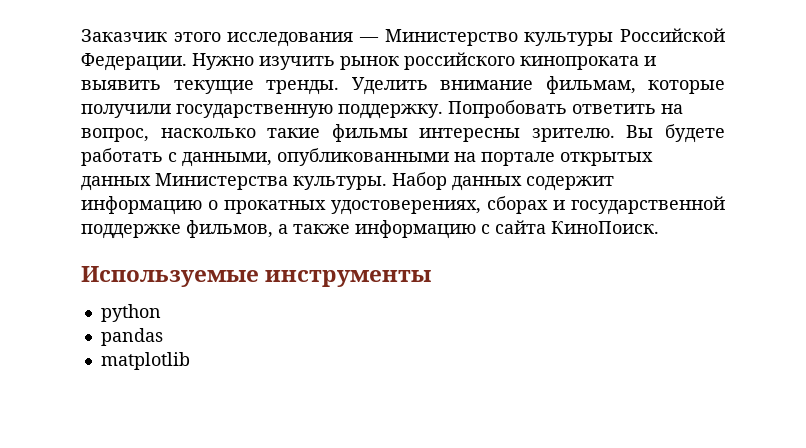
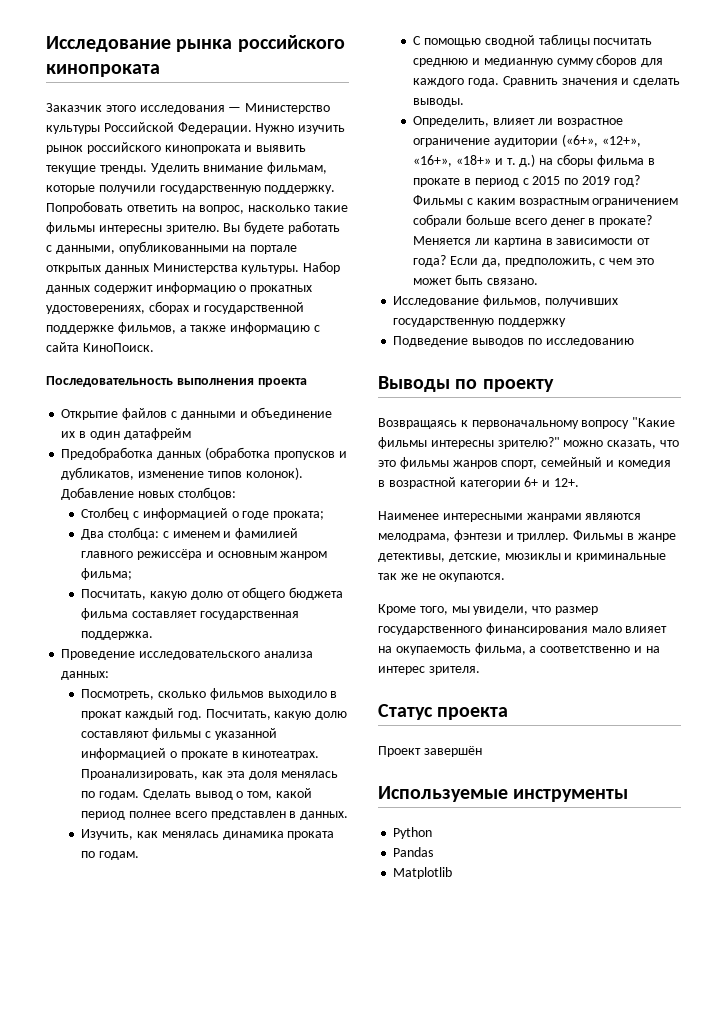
(81, 35) none -> [46,35,345,52] [46,64,160,77] Исследование рынка российского кинопроката //
(659, 227) none -> [46,376,307,387] [61,407,333,420] [61,428,191,440] [61,447,347,460] [61,467,303,480] [61,487,236,500] [81,507,325,520] [81,527,299,540] [81,549,328,560] [81,568,133,580] [81,587,344,600] [81,608,299,620] [81,631,154,640] [61,649,313,660] [61,671,110,680] [81,688,338,700] [81,708,348,720] [81,728,277,740] [81,748,320,760] [81,769,339,780] [81,788,313,800] [81,811,349,820] [81,829,335,840] [81,851,140,860] [413,34,653,47] [413,54,664,67] [413,76,681,87] [413,98,465,107] [413,116,623,127] [413,134,641,147] [413,154,655,167] [413,175,640,187] [413,195,679,207] [413,214,653,227] [413,236,651,247] [413,255,655,267] [413,274,538,285] [393,295,618,307] [393,318,567,327] [393,336,634,347] [378,376,554,392] [378,417,676,429] [378,437,679,449] [378,457,671,469] [378,477,579,489] [378,511,642,522] [378,530,676,542] [378,553,667,562] [378,573,506,582] [378,604,598,615] [378,623,668,635] [378,643,660,655] [378,666,480,675] [378,704,509,720] [378,746,482,757] // Последовательность выполнения проекта // Открытие файлов с данными и объединение их в один датафрейм // Предобработка данных (обработка пропусков и дубликатов, изменение типов колонок). Добавление новых столбцов: // Столбец с информацией о годе проката; // Два столбца: с именем и фамилией главного режиссёра и основным жанром фильма; // Посчитать, какую долю от общего бюджета фильма составляет государственная поддержка. // Проведение исследовательского анализа данных: // Посмотреть, сколько фильмов выходило в прокат каждый год. Посчитать, какую долю составляют фильмы с указанной информацией о прокате в кинотеатрах. Проанализировать, как эта доля менялась по годам. Сделать вывод о том, какой период полнее всего представлен в данных. // Изучить, как менялась динамика проката по годам. // С помощью сводной таблицы посчитать среднюю и медианную сумму сборов для каждого года. Сравнить значения и сделать выводы. // Определить, влияет ли возрастное ограничение аудитории («6+», «12+», «16+», «18+» и т. д.) на сборы фильма в прокате в период с 2015 по 2019 год? Фильмы с каким возрастным ограничением собрали больше всего денег в прокате? Меняется ли картина в зависимости от года? Если да, предположить, с чем это может быть связано. // Исследование фильмов, получивших государственную поддержку // Подведение выводов по исследованию // Выводы по проекту // Возвращаясь к первоначальному вопросу "Какие фильмы интересны зрителю?" можно сказать, что это фильмы жанров спорт, семейный и комедия в возрастной категории 6+ и 12+. // Наименее интересными жанрами являются мелодрама, фэнтези и триллер. Фильмы в жанре детективы, детские, мюзиклы и криминальные так же не окупаются. // Кроме того, мы увидели, что размер государственного финансирования мало влияет на окупаемость фильма, а соответственно и на интерес зрителя. // Статус проекта // Проект завершён
[100,304,161,322] [100,328,163,346] [100,352,190,370] python // pandas // matplotlib -> [393,827,433,839] [393,847,434,857] [393,867,453,879] Python // Pandas // Matplotlib

